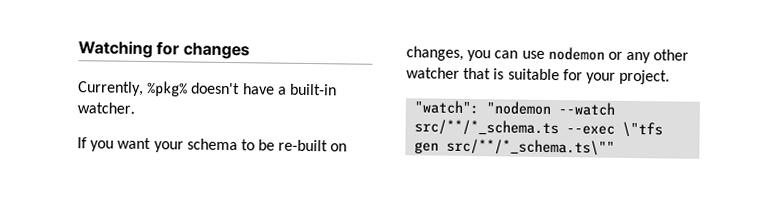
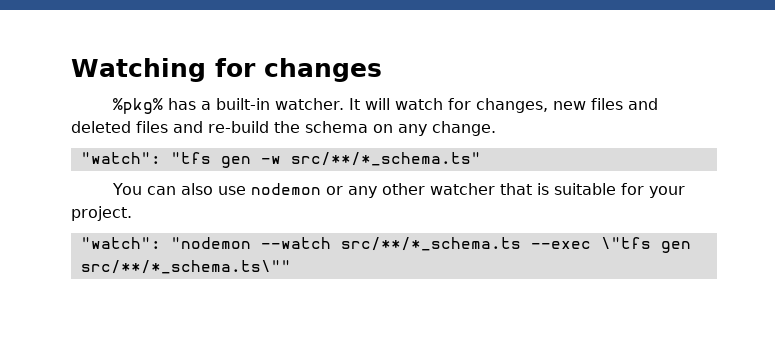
[78,81,275,97] Currently, %pkg% doesn't have -> [112,98,196,114] %pkg% has
[77,137,348,153] [406,46,519,62] // If you want your schema to be re-built on changes, you can -> [349,98,659,113] [71,121,496,136] [80,152,481,168] [111,183,214,195] It will watch for changes, new files and deleted files and re-build the schema on any change. // "watch": "tfs gen -w src/**/*_schema.ts" // You can also

